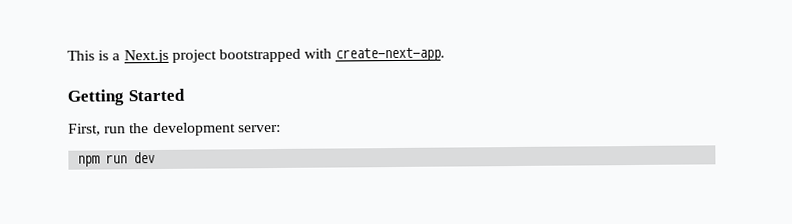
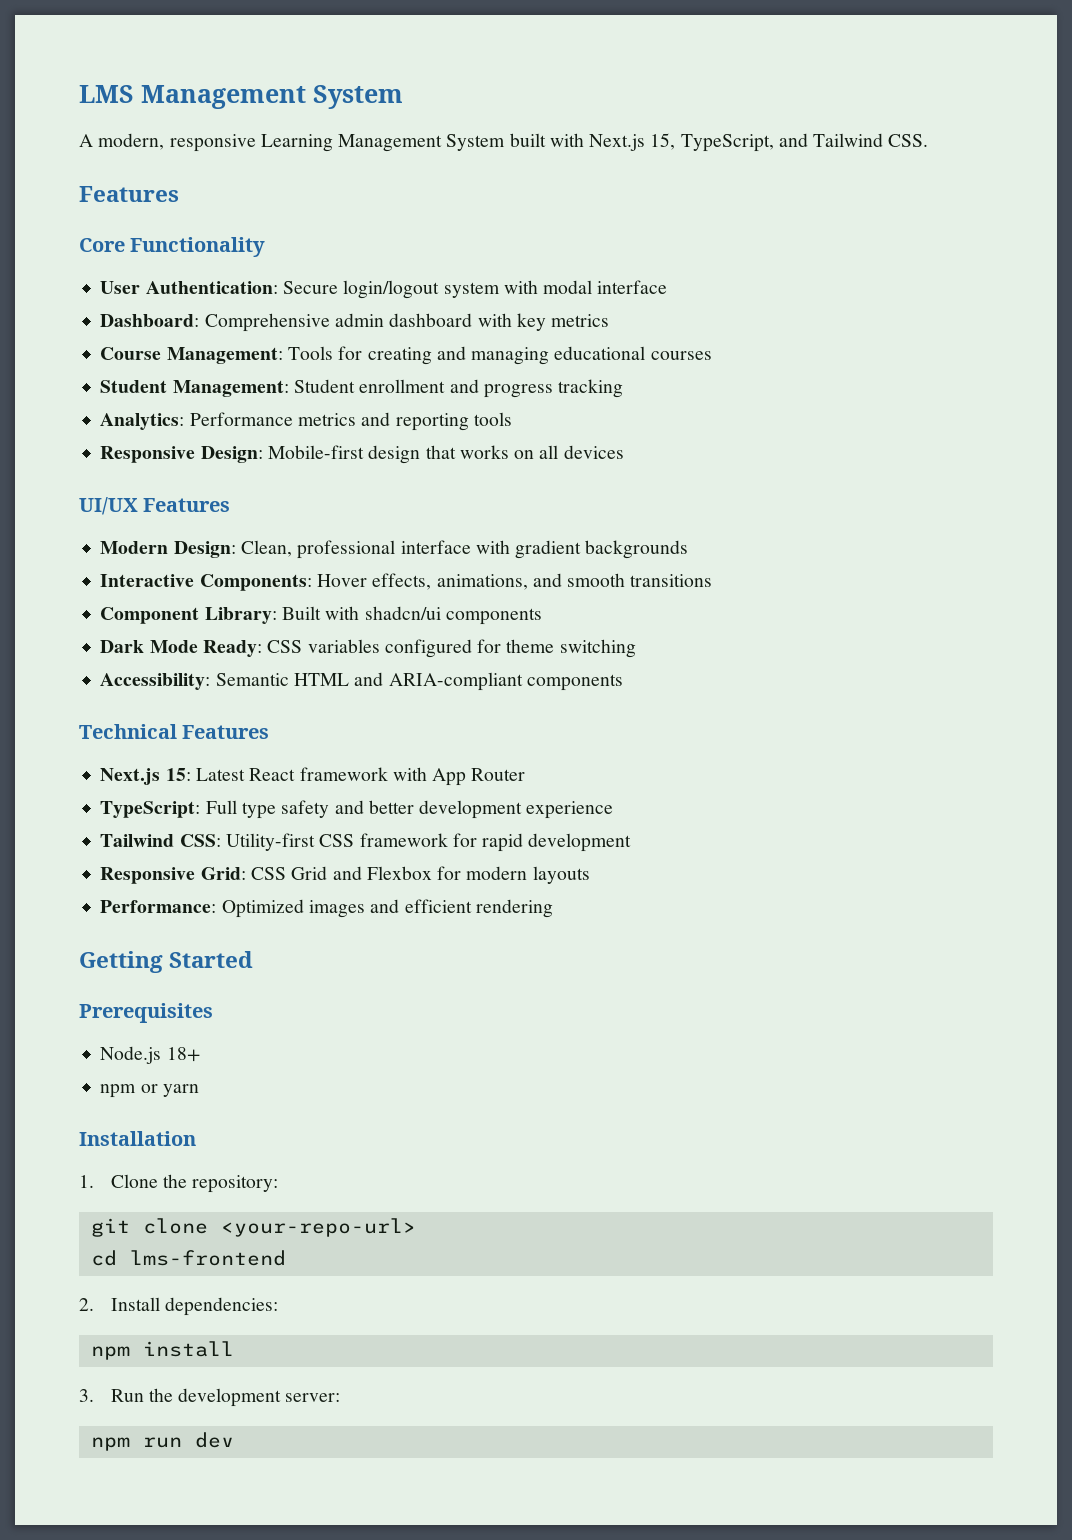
[67,47,446,64] [67,88,185,106] [68,123,127,136] This is a Next.js project bootstrapped with create-next-app. // Getting Started // First, run -> [79,85,403,109] [79,133,929,152] [79,186,179,202] [79,237,266,257] [100,280,668,299] [100,313,610,332] [100,346,712,365] [100,379,624,398] [100,412,512,431] [100,445,624,464] [79,497,231,515] [100,540,689,559] [100,573,713,591] [100,606,542,625] [100,639,636,658] [100,672,623,691] [79,724,270,739] [100,767,526,786] [100,800,614,819] [100,833,632,852] [100,866,590,884] [100,899,553,918] [79,951,254,973] [79,1003,213,1023] [100,1046,200,1064] [100,1084,199,1098] [79,1131,196,1146] [79,1174,279,1193] [90,1218,416,1237] [90,1250,286,1266] [79,1297,278,1316] [90,1341,234,1360] [79,1389,144,1402] LMS Management System // A modern, responsive Learning Management System built with Next.js 15, TypeScript, and Tailwind CSS. // Features // Core Functionality // User Authentication: Secure login/logout system with modal interface // Dashboard: Comprehensive admin dashboard with key metrics // Course Management: Tools for creating and managing educational courses // Student Management: Student enrollment and progress tracking // Analytics: Performance metrics and reporting tools // Responsive Design: Mobile-first design that works on all devices // UI/UX Features // Modern Design: Clean, professional interface with gradient backgrounds // Interactive Components: Hover effects, animations, and smooth transitions // Component Library: Built with shadcn/ui components // Dark Mode Ready: CSS variables configured for theme switching // Accessibility: Semantic HTML and ARIA-compliant components // Technical Features // Next.js 15: Latest React framework with App Router // TypeScript: Full type safety and better development experience // Tailwind CSS: Utility-first CSS framework for rapid development // Responsive Grid: CSS Grid and Flexbox for modern layouts // Performance: Optimized images and efficient rendering // Getting Started // Prerequisites // Node.js 18+ // npm or yarn // Installation // 1. Clone the repository: // git clone <your-repo-url> // cd lms-frontend // 2. Install dependencies: // npm install // 3. Run

